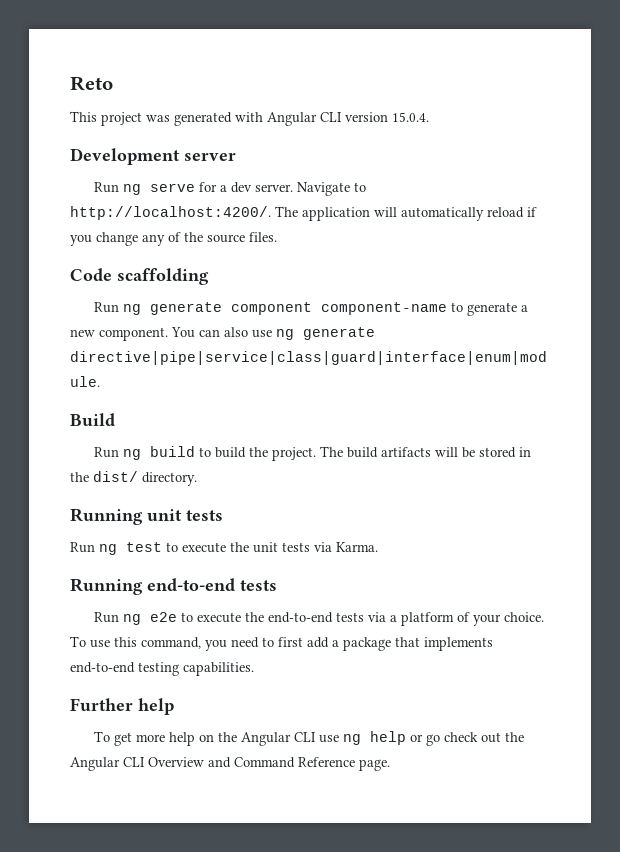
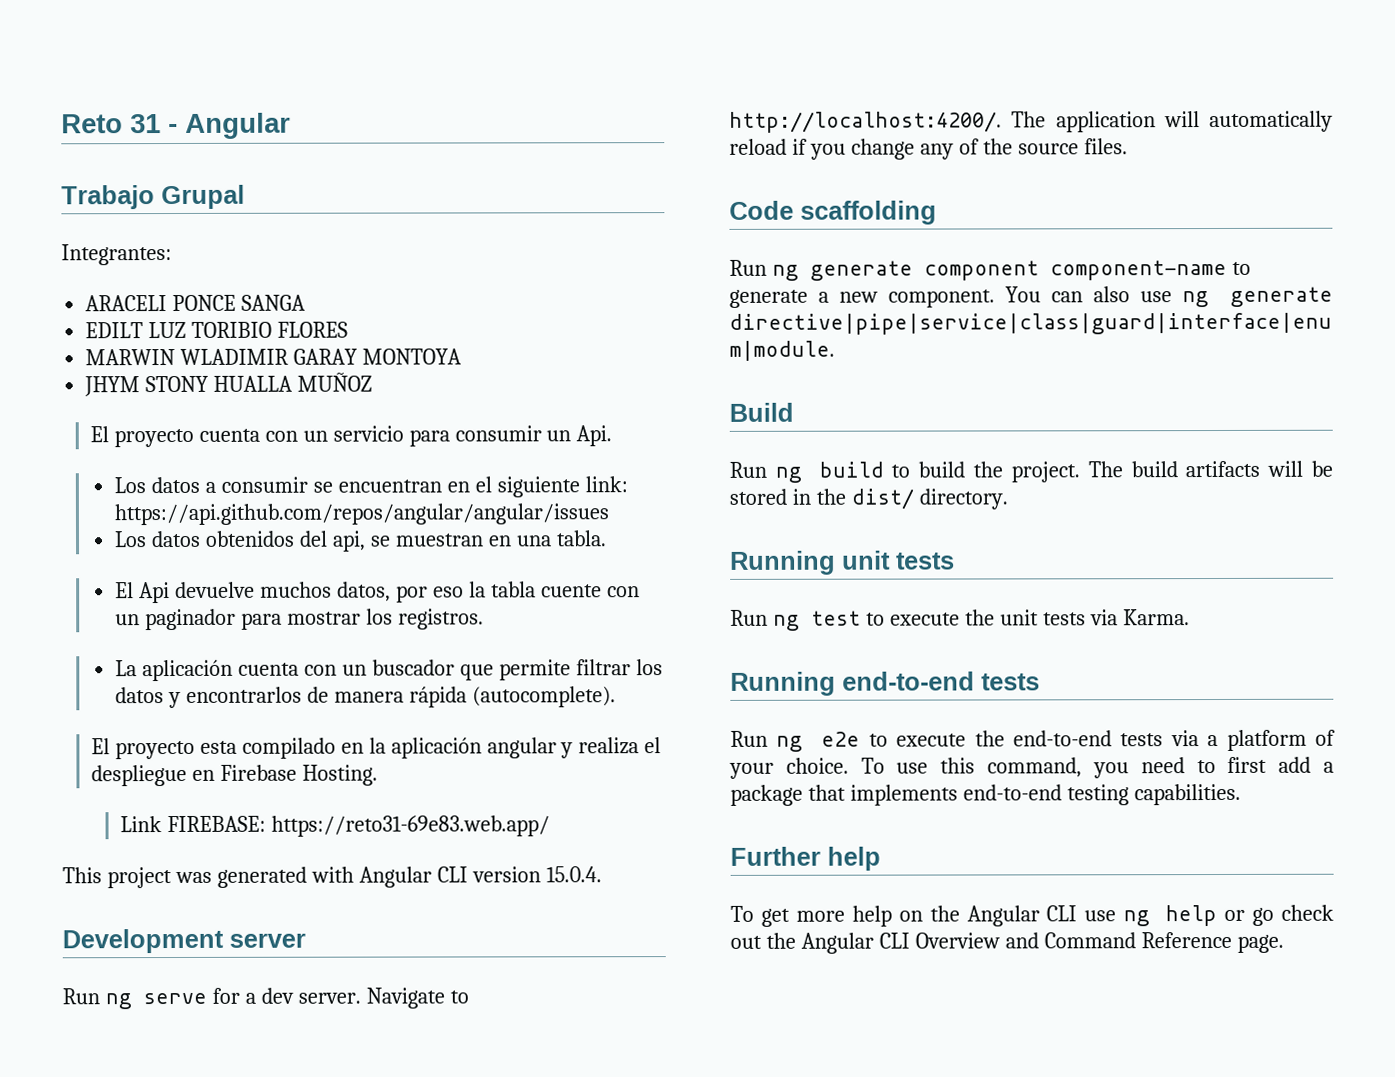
(113, 83) none -> [130,112,291,139] [61,184,245,210] [61,244,172,266] [85,294,307,312] [85,321,349,339] [85,348,463,366] [84,372,373,397] [89,425,613,448] [114,476,628,498] [114,503,610,526] [114,530,607,552] [115,581,640,604] [115,608,484,631] [115,659,663,682] [115,686,616,709] [90,737,662,760] [90,764,378,787] [119,815,550,837] 31 - Angular // Trabajo Grupal // Integrantes: // ARACELI PONCE SANGA // EDILT LUZ TORIBIO FLORES // MARWIN WLADIMIR GARAY MONTOYA // JHYM STONY HUALLA MUÑOZ // El proyecto cuenta con un servicio para consumir un Api. // Los datos a consumir se encuentran en el siguiente link: https://api.github.com/repos/angular/angular/issues // Los datos obtenidos del api, se muestran en una tabla. // El Api devuelve muchos datos, por eso la tabla cuente con un paginador para mostrar los registros. // La aplicación cuenta con un buscador que permite filtrar los datos y encontrarlos de manera rápida (autocomplete). // El proyecto esta compilado en la aplicación angular y realiza el despliegue en Firebase Hosting. // Link FIREBASE: https://reto31-69e83.web.app/

